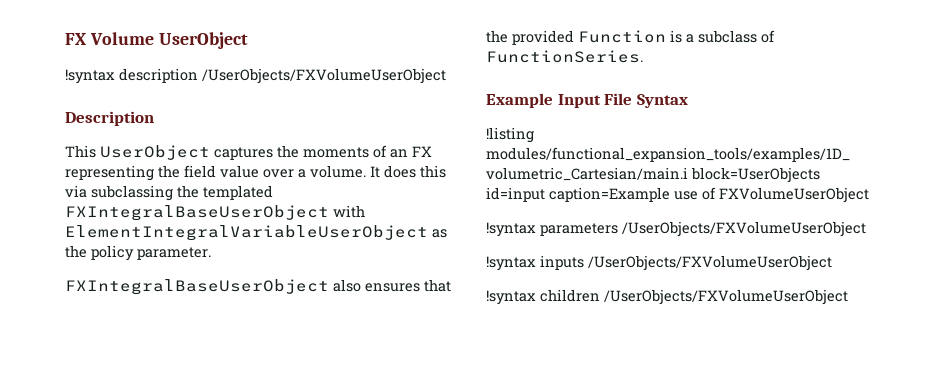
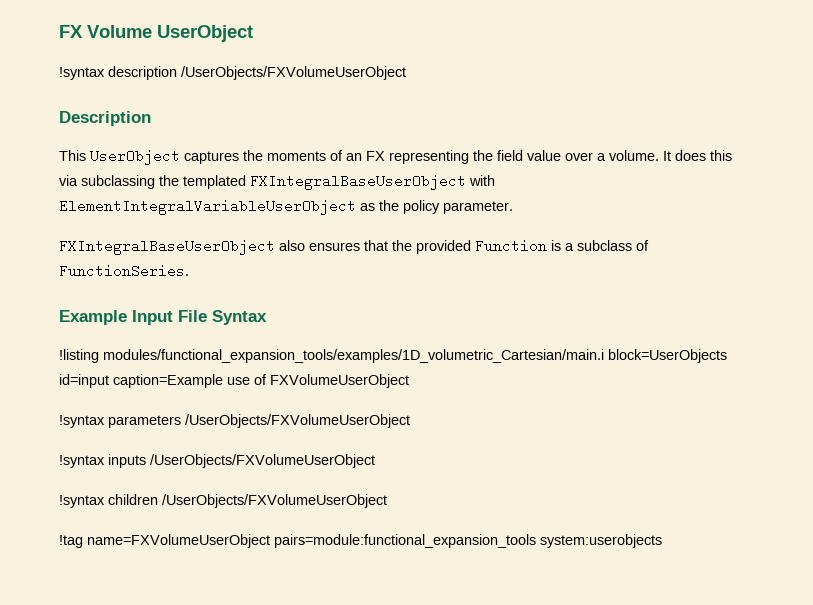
(848, 297) none -> [59,534,662,548] // !tag name=FXVolumeUserObject pairs=module:functional_expansion_tools system:userobjects

